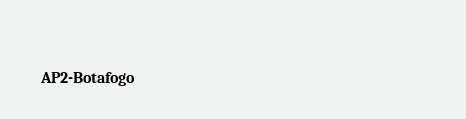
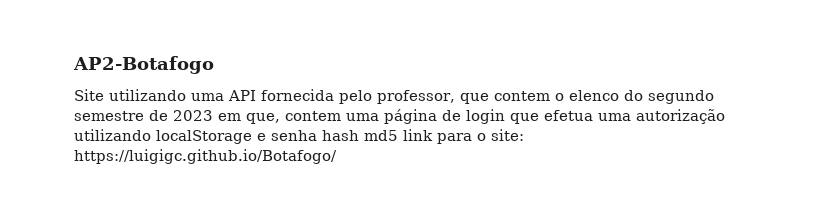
(135, 79) none -> [74,89,714,104] [74,109,725,124] [74,129,524,144] [74,149,337,164] // Site utilizando uma API fornecida pelo professor, que contem o elenco do segundo semestre de 2023 em que, contem uma página de login que efetua uma autorização utilizando localStorage e senha hash md5 link para o site: https://luigigc.github.io/Botafogo/

